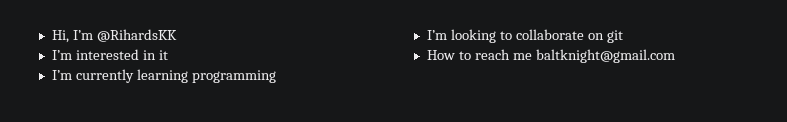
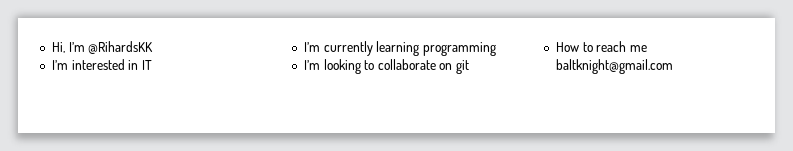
[158,50,168,60] it -> [141,60,152,70] IT

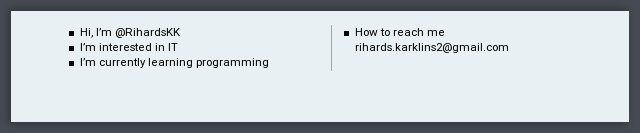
[303,59,470,74] // I’m looking to collaborate on git -> (269, 63) none
[555,59,673,74] baltknight@gmail.com -> [354,43,509,53] rihards.karklins2@gmail.com

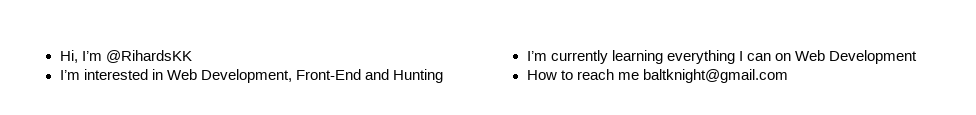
[167,43,178,51] [79,58,269,68] IT // I’m currently learning programming -> [166,69,443,83] [526,50,917,64] Web Development, Front-End and Hunting // I’m currently learning everything I can on Web Development
[354,43,509,53] rihards.karklins2@gmail.com -> [642,69,788,83] baltknight@gmail.com

